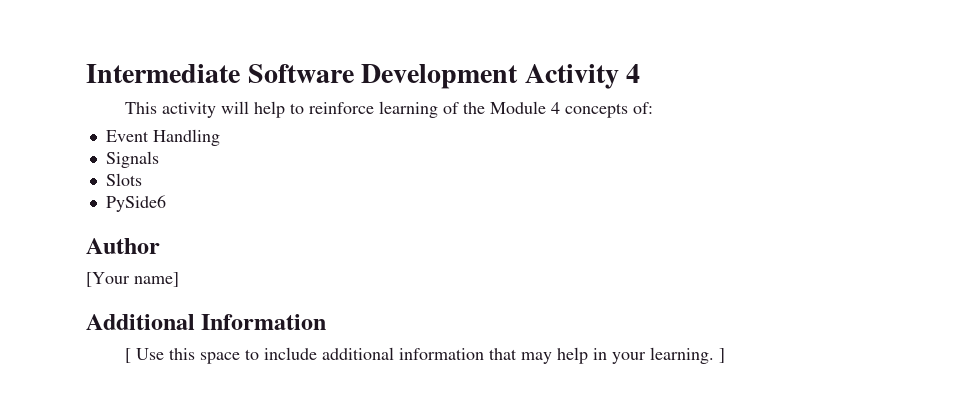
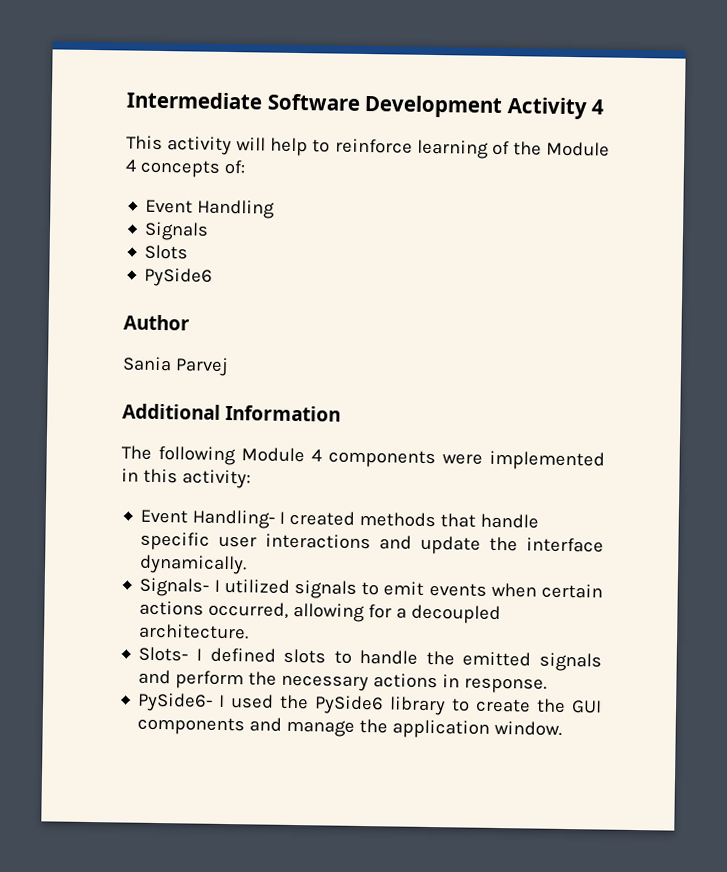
[86,272,179,287] [Your name] -> [122,356,229,377] Sania Parvej
[125,347,726,364] [ Use this space to include additional information that may help in your learning. ] -> [121,445,605,471] [121,468,251,489] [140,509,540,529] [140,531,604,555] [139,554,248,575] [139,577,603,599] [139,600,502,625] [139,623,250,640] [138,646,602,672] [138,669,548,694] [137,692,602,716] [137,716,563,739] The following Module 4 components were implemented in this activity: // Event Handling- I created methods that handle specific user interactions and update the interface dynamically. // Signals- I utilized signals to emit events when certain actions occurred, allowing for a decoupled architecture. // Slots- I defined slots to handle the emitted signals and perform the necessary actions in response. // PySide6- I used the PySide6 library to create the GUI components and manage the application window.

